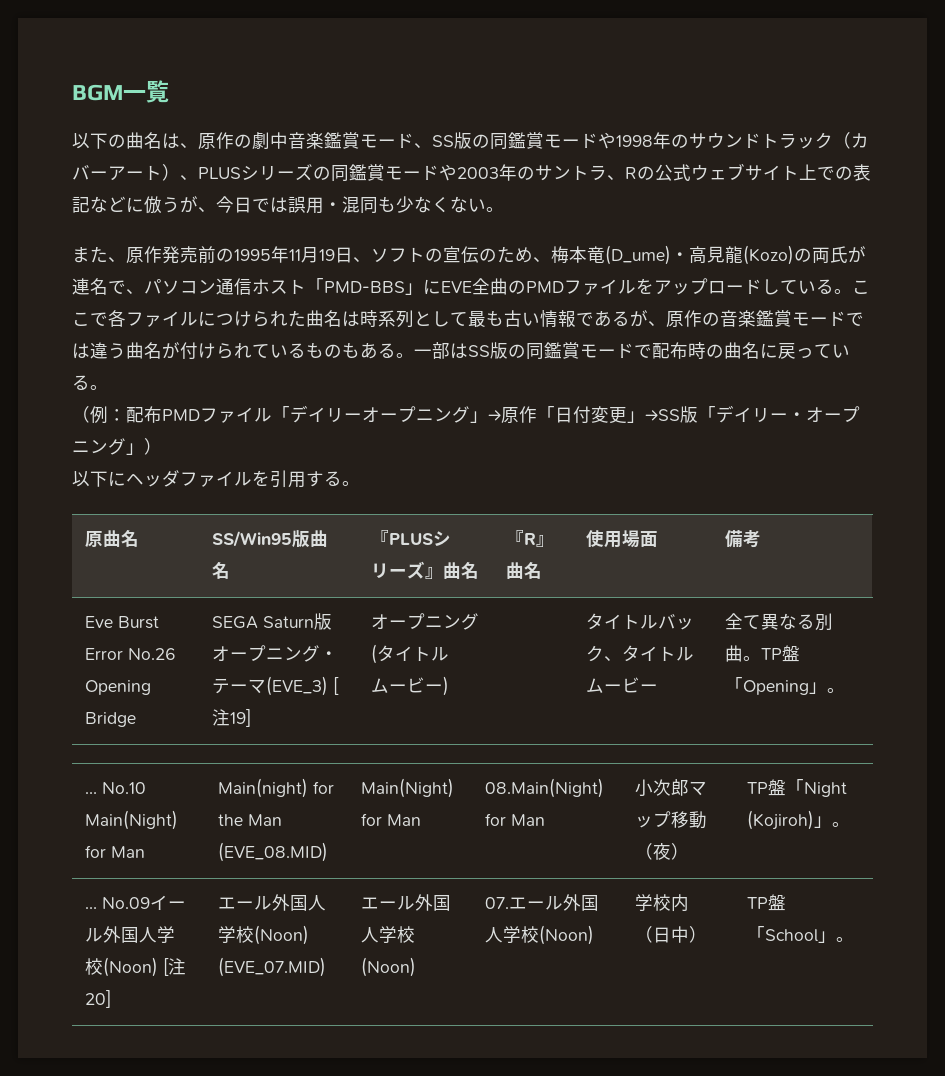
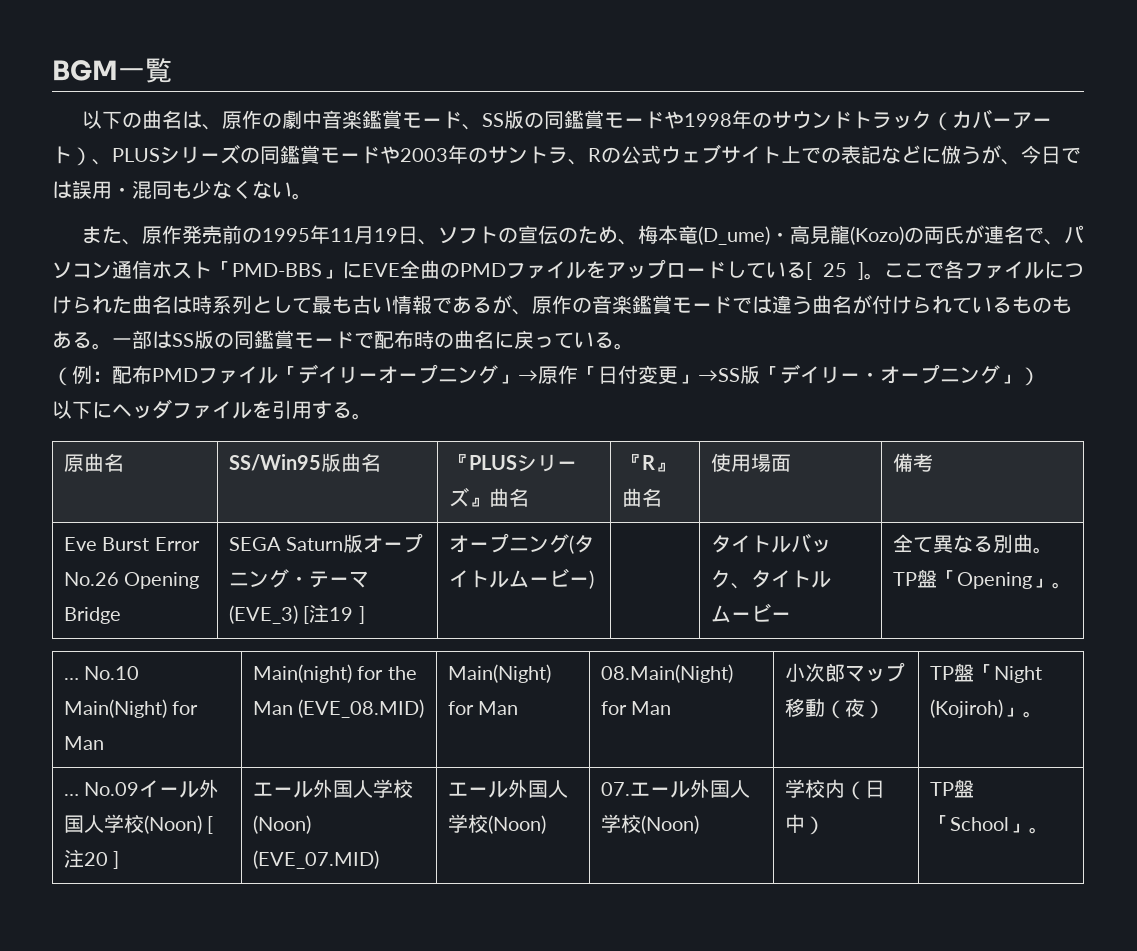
(834, 286) none -> [806,262,864,280] [ 25 ]
[230,709,252,727] 19] -> [329,606,365,624] 19 ]
[85,990,112,1008] 20] -> [83,851,120,869] 20 ]

